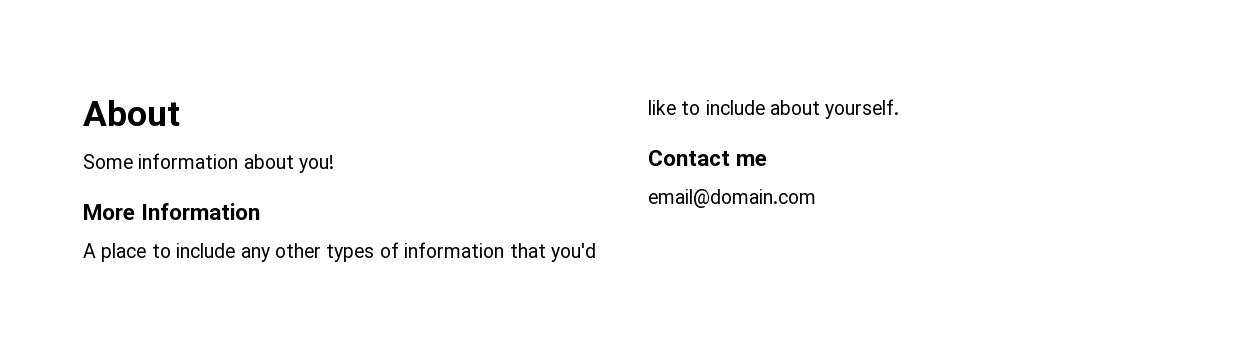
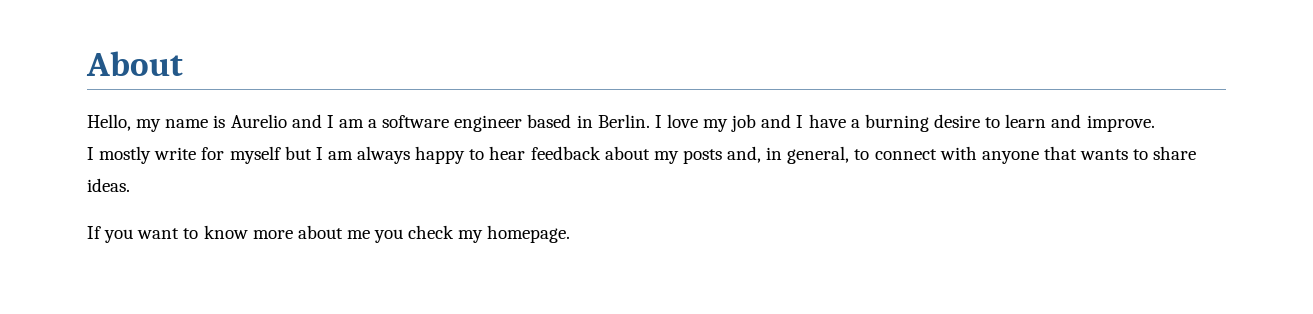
[83,153,334,173] [83,203,261,220] [83,242,596,262] [648,99,900,119] [648,150,768,166] [648,189,816,208] Some information about you! // More Information // A place to include any other types of information that you'd like to include about yourself. // Contact me // email@domain.com -> [87,114,1155,132] [87,146,1197,164] [87,178,130,192] [87,225,571,243] Hello, my name is Aurelio and I am a software engineer based in Berlin. I love my job and I have a burning desire to learn and improve. // I mostly write for myself but I am always happy to hear feedback about my posts and, in general, to connect with anyone that wants to share ideas. // If you want to know more about me you check my homepage.

